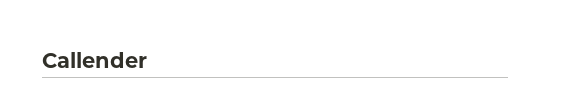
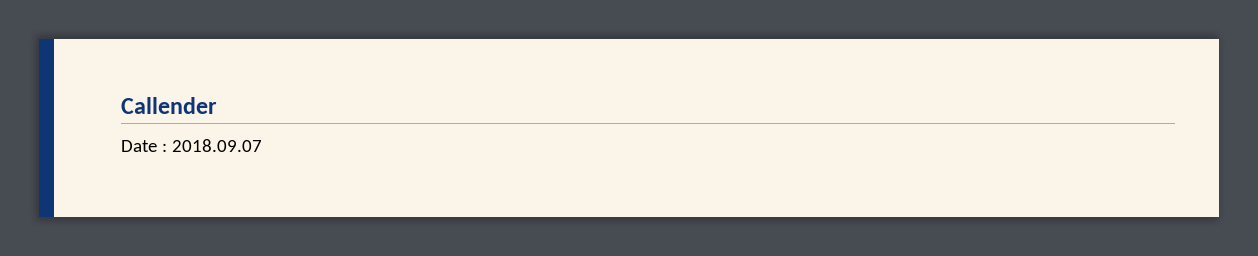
(147, 60) none -> [121,139,262,152] // Date : 2018.09.07

